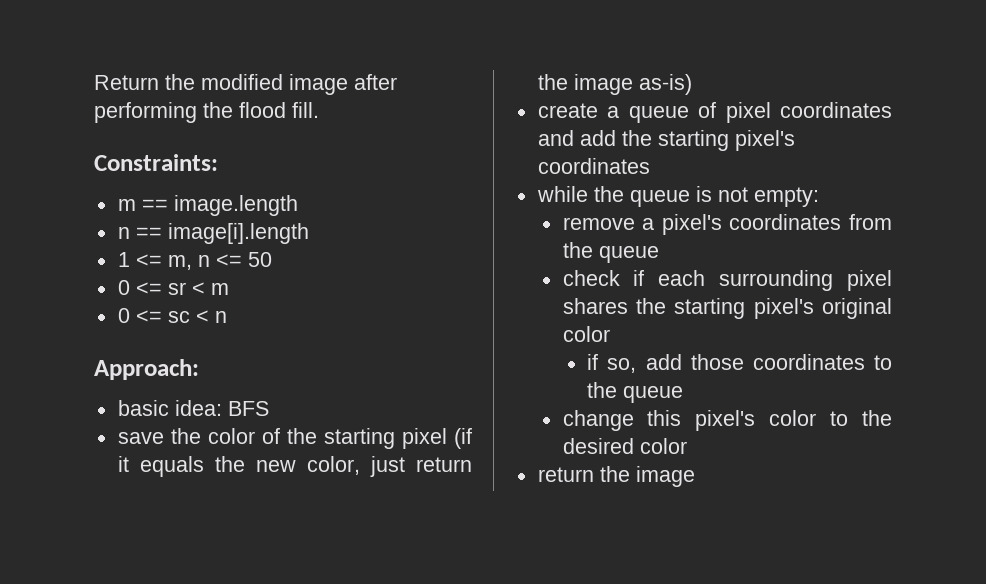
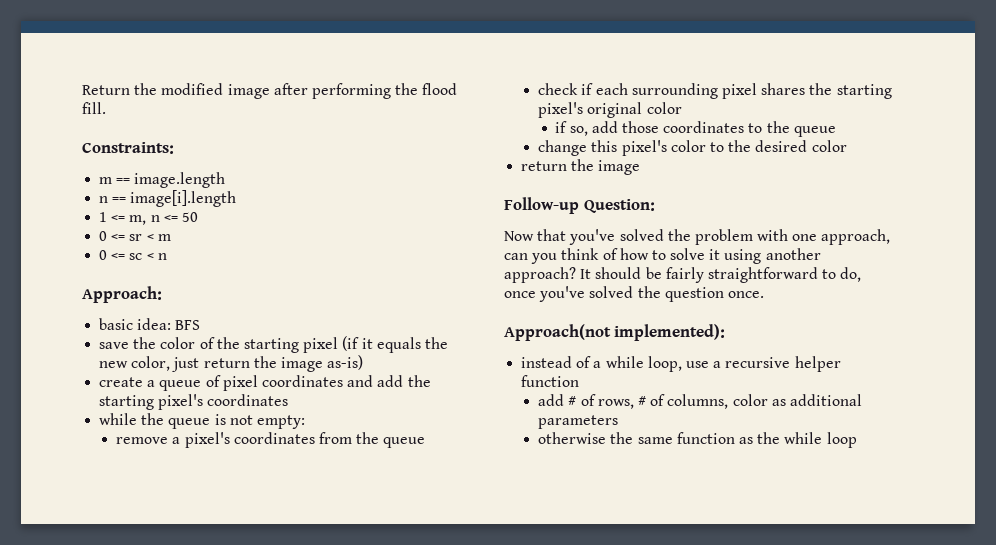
(695, 476) none -> [504,197,655,214] [504,229,891,245] [504,248,821,264] [504,267,862,283] [504,286,764,302] [504,324,726,341] [521,356,841,372] [521,375,580,387] [538,394,862,409] [538,415,619,429] [538,432,857,448] // Follow-up Question: // Now that you've solved the problem with one approach, can you think of how to solve it using another approach? It should be fairly straightforward to do, once you've solved the question once. // Approach(not implemented): // instead of a while loop, use a recursive helper function // add # of rows, # of columns, color as additional parameters // otherwise the same function as the while loop

